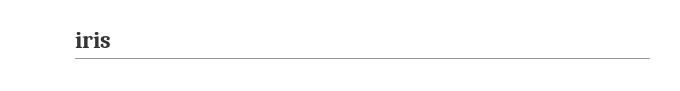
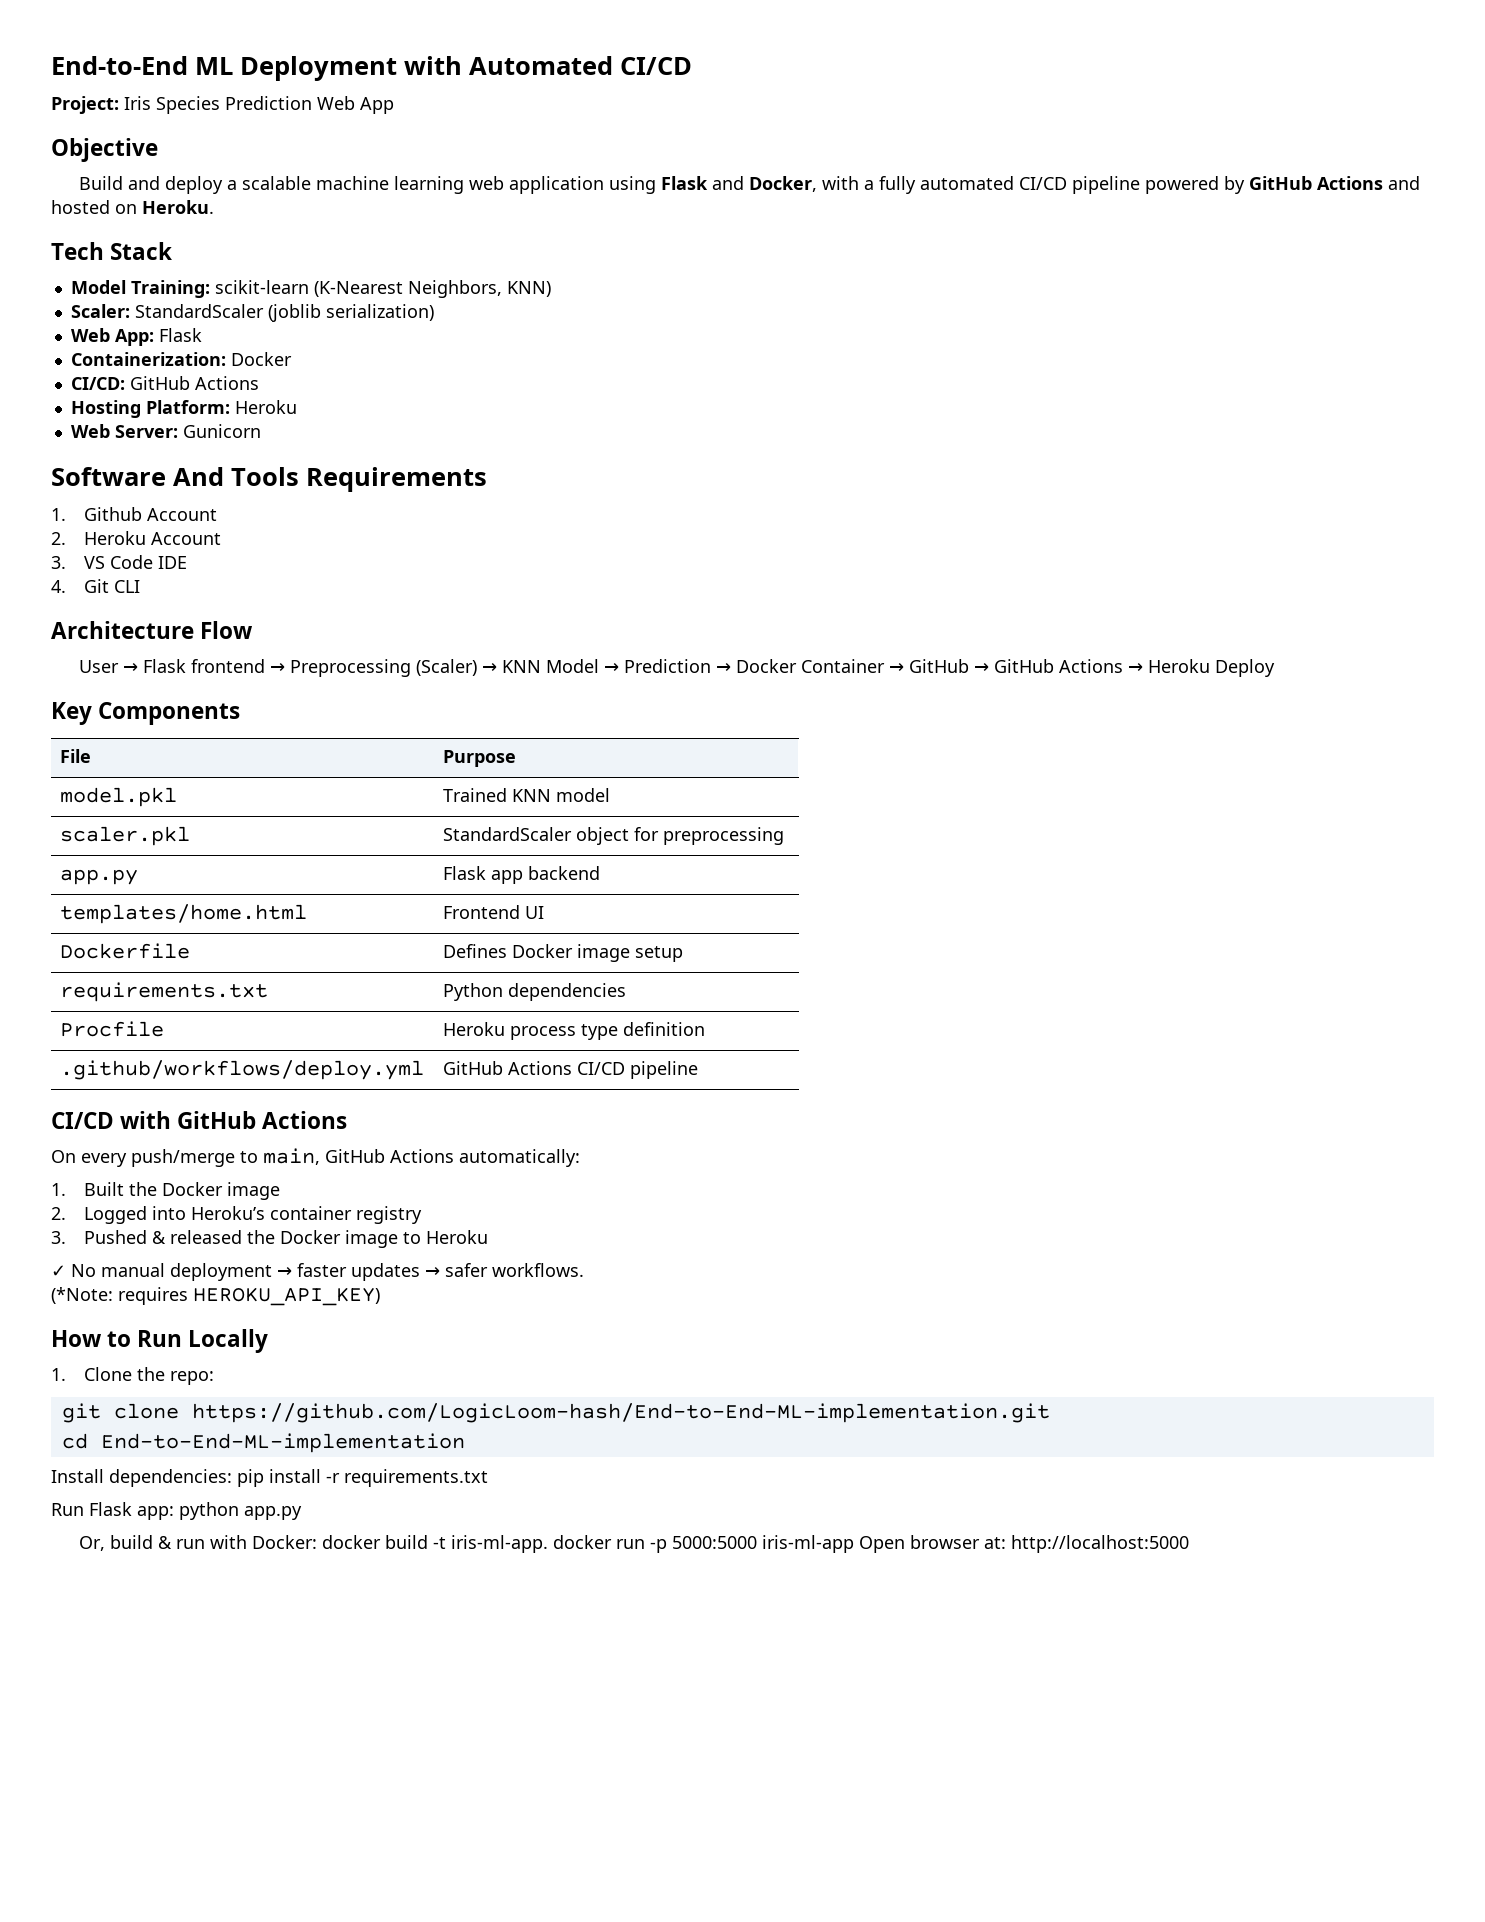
[75,32,111,48] iris -> [51,56,692,81] [51,96,394,114] [51,138,158,162] [78,176,1420,194] [51,200,214,214] [51,242,173,260] [70,280,551,298] [70,304,434,322] [70,328,202,346] [70,352,292,366] [70,376,259,390] [70,400,297,418] [70,424,261,438] [51,467,487,492] [51,507,217,521] [51,531,221,545] [51,555,187,569] [51,579,140,593] [51,621,254,639] [78,659,1275,677] [51,702,241,725] [60,749,92,763] [443,750,517,767] [60,787,178,807] [443,788,611,802] [60,826,191,846] [443,827,785,845] [60,869,139,885] [443,866,601,884] [60,904,308,924] [443,905,545,919] [60,943,191,959] [443,944,684,962] [60,982,269,1002] [443,983,627,1001] [60,1021,165,1037] [443,1022,706,1040] [60,1060,425,1080] [443,1061,699,1079] [51,1111,348,1129] [51,1148,580,1167] [51,1182,280,1200] [51,1206,422,1224] [51,1230,488,1248] [51,1263,584,1281] [51,1287,380,1306] [51,1329,269,1353] [51,1367,214,1385] [61,1403,1050,1423] [61,1433,465,1453] [51,1469,488,1487] [51,1502,302,1520] [78,1535,1189,1553] End-to-End ML Deployment with Automated CI/CD // Project: Iris Species Prediction Web App // Objective // Build and deploy a scalable machine learning web application using Flask and Docker, with a fully automated CI/CD pipeline powered by GitHub Actions and hosted on Heroku. // Tech Stack // Model Training: scikit-learn (K-Nearest Neighbors, KNN) // Scaler: StandardScaler (joblib serialization) // Web App: Flask // Containerization: Docker // CI/CD: GitHub Actions // Hosting Platform: Heroku // Web Server: Gunicorn // Software And Tools Requirements // 1. Github Account // 2. Heroku Account // 3. VS Code IDE // 4. Git CLI // Architecture Flow // User → Flask frontend → Preprocessing (Scaler) → KNN Model → Prediction → Docker Container → GitHub → GitHub Actions → Heroku Deploy // Key Components // File | Purpose // model.pkl | Trained KNN model // scaler.pkl | StandardScaler object for preprocessing // app.py | Flask app backend // templates/home.html | Frontend UI // Dockerfile | Defines Docker image setup // requirements.txt | Python dependencies // Procfile | Heroku process type definition // .github/workflows/deploy.yml | GitHub Actions CI/CD pipeline // CI/CD with GitHub Actions // On every push/merge to main, GitHub Actions automatically: // 1. Built the Docker image // 2. Logged into Heroku’s container registry // 3. Pushed & released the Docker image to Heroku // ✓ No manual deployment → faster updates → safer workflows. // (*Note: requires HEROKU_API_KEY) // How to Run Locally // 1. Clone the repo: // git clone https://github.com/LogicLoom-hash/End-to-End-ML-implementation.git // cd End-to-End-ML-implementation // Install dependencies: pip install -r requirements.txt // Run Flask app: python app.py // Or, build & run with Docker: docker build -t iris-ml-app. docker run -p 5000:5000 iris-ml-app Open browser at: http://localhost:5000

